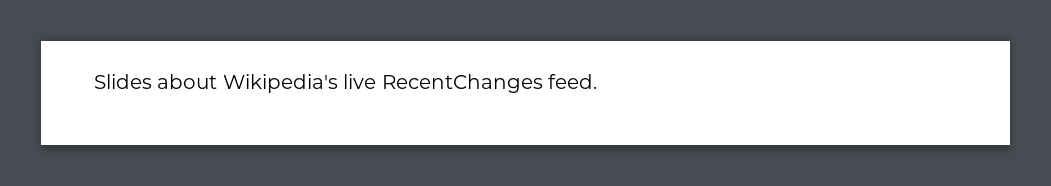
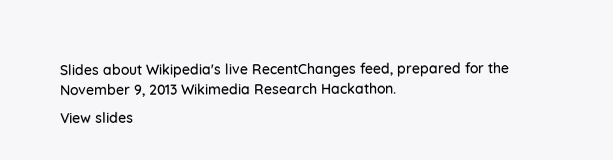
[548,74,597,89] feed. -> [359,62,509,77] [60,82,397,97] [60,111,134,124] feed, prepared for the November 9, 2013 Wikimedia Research Hackathon. // View slides

